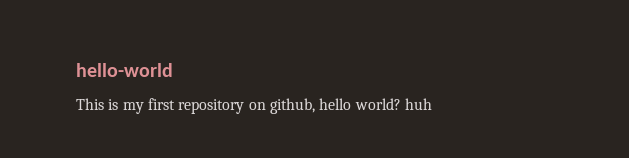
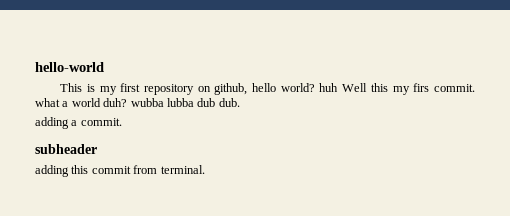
(432, 104) none -> [342,83,475,95] [35,98,240,107] [35,117,122,129] [35,144,97,154] [35,165,205,177] Well this my firs commit. what a world duh? wubba lubba dub dub. // adding a commit. // subheader // adding this commit from terminal.

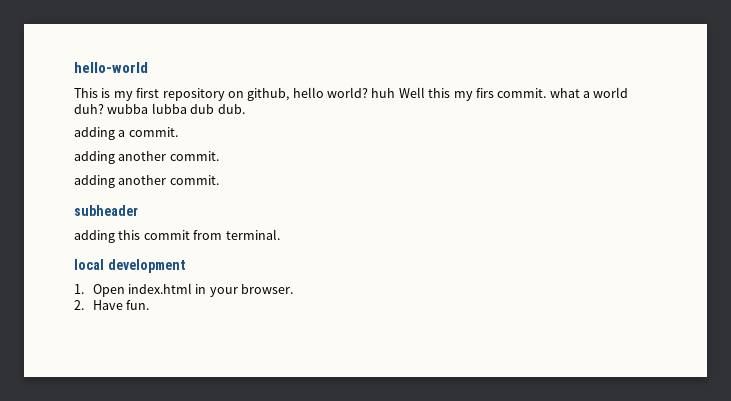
(122, 122) none -> [74,151,219,164] [74,175,219,188] // adding another commit. // adding another commit.
(205, 169) none -> [74,259,186,273] [74,283,294,297] [74,300,149,310] // local development // 1. Open index.html in your browser. // 2. Have fun.

